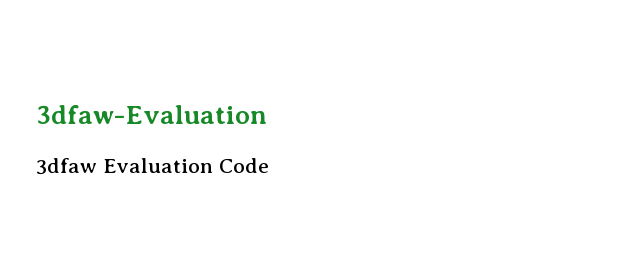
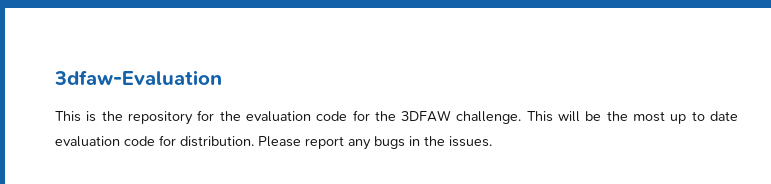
[36,158,269,175] 3dfaw Evaluation Code -> [55,110,738,125] [55,135,492,150] This is the repository for the evaluation code for the 3DFAW challenge. This will be the most up to date evaluation code for distribution. Please report any bugs in the issues.

